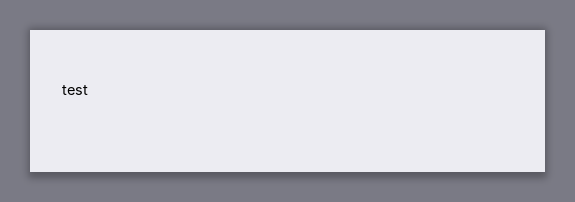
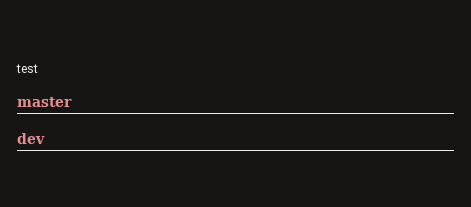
(88, 90) none -> [17,97,72,107] [17,133,45,144] // master // dev

